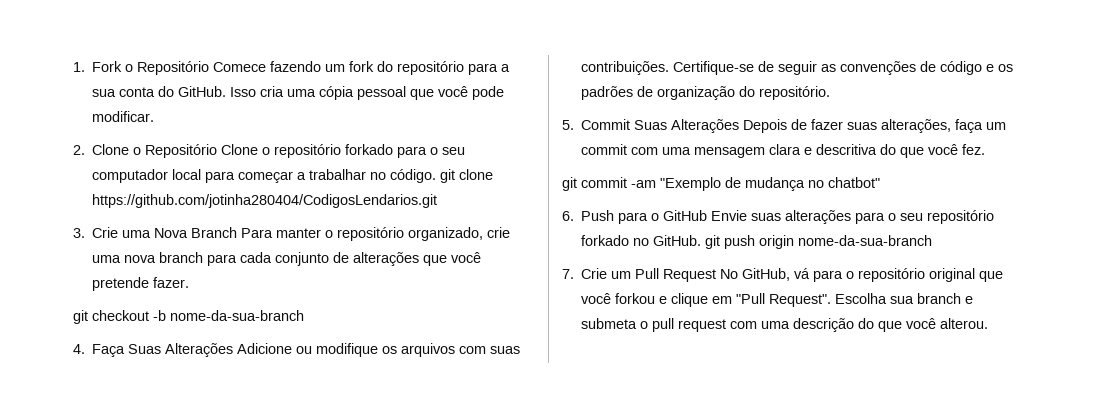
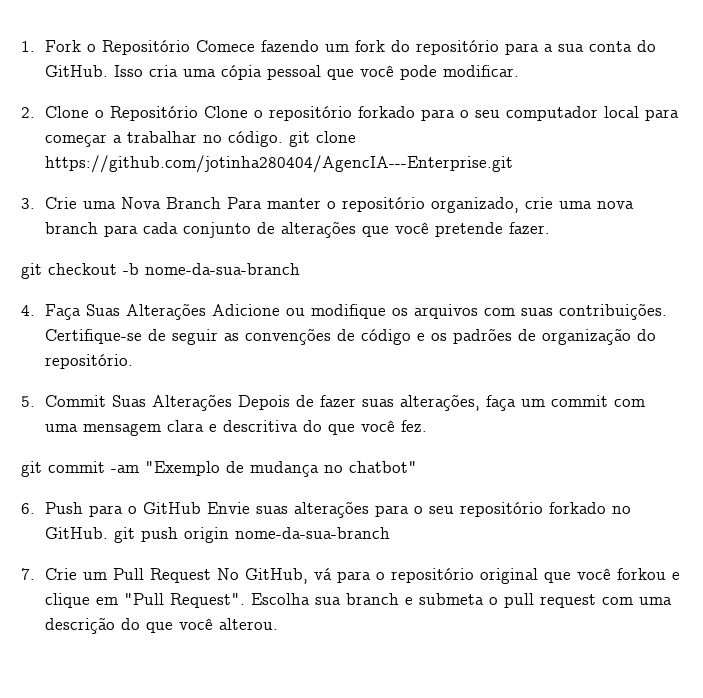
[92,194,438,208] https://github.com/jotinha280404/CodigosLendarios.git -> [44,155,513,173] https://github.com/jotinha280404/AgencIA---Enterprise.git

